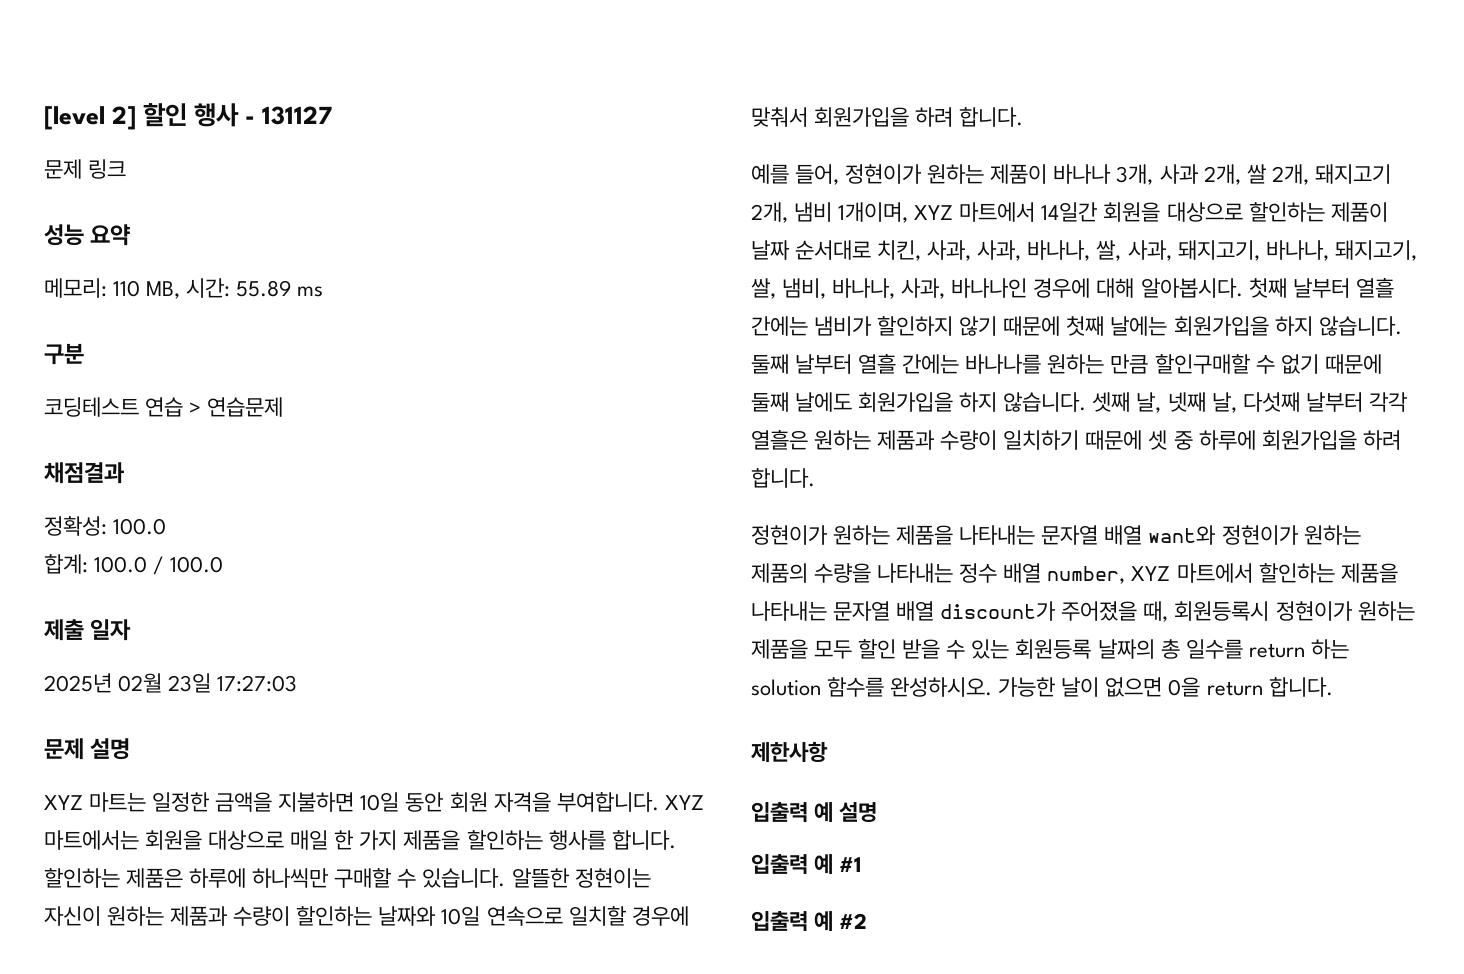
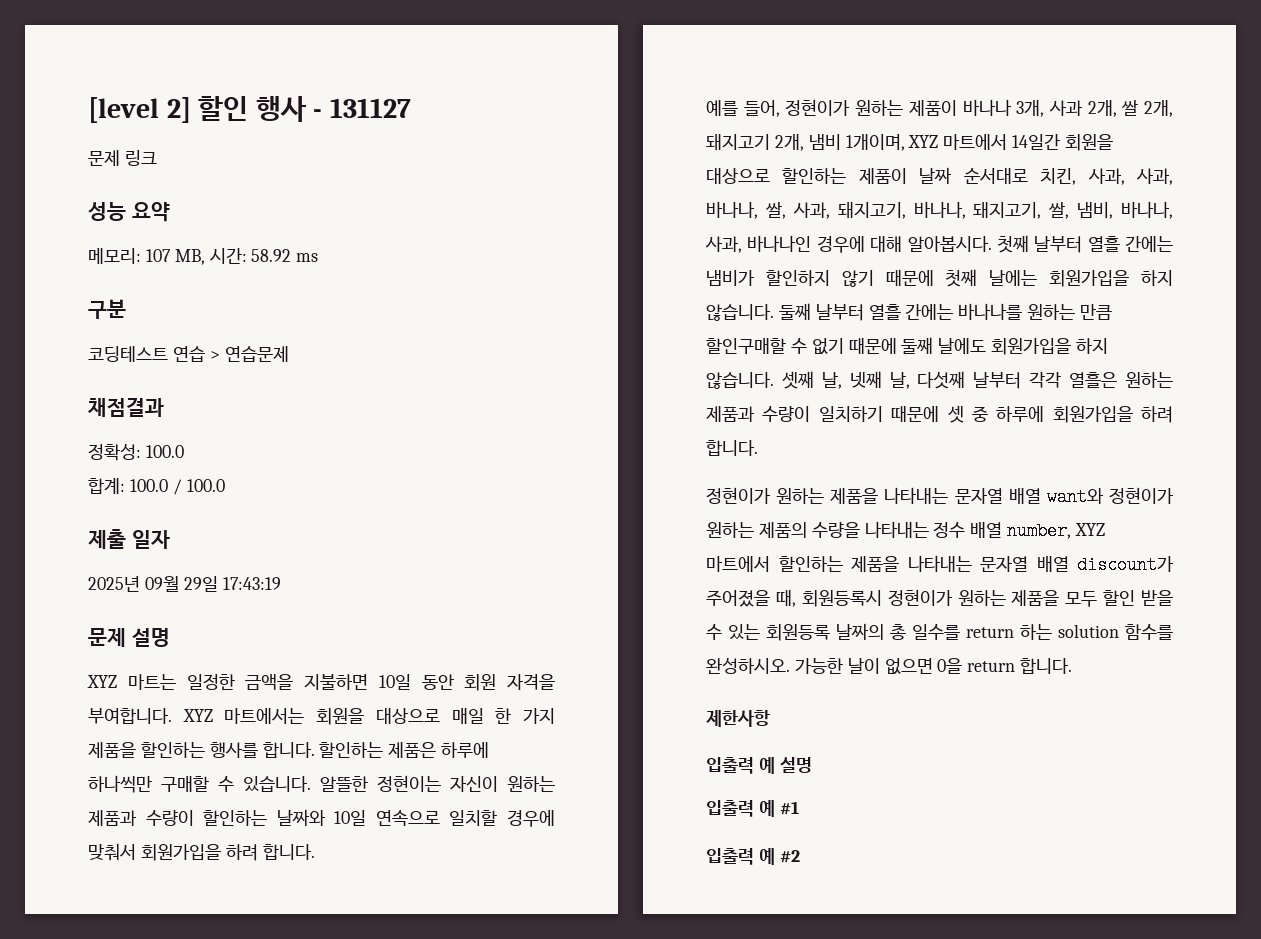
[113,280,141,297] 110 -> [145,249,171,262] 107
[236,280,292,297] 55.89 -> [251,249,292,262] 58.92
[118,673,298,693] 02월 23일 17:27:03 -> [144,576,281,592] 09월 29일 17:43:19

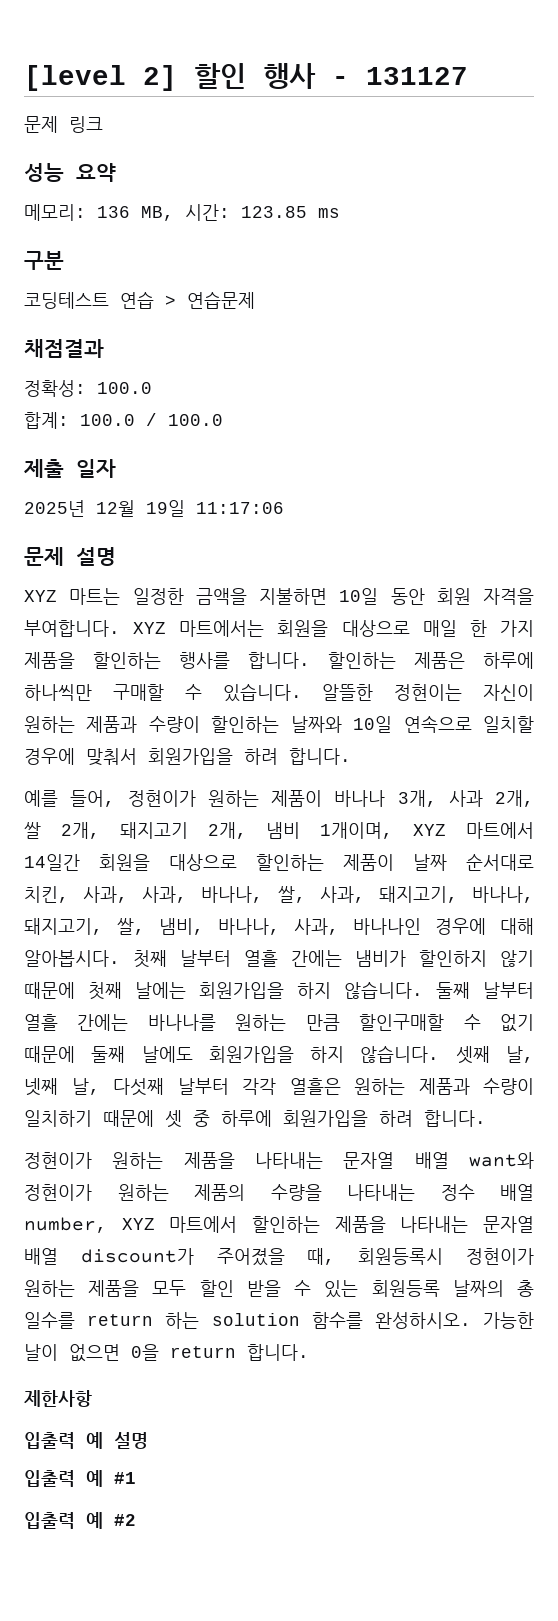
[145,249,171,262] 107 -> [97,206,130,218] 136
[251,249,292,262] 58.92 -> [241,206,307,218] 123.85
[144,576,281,592] 09월 29일 17:43:19 -> [96,500,284,517] 12월 19일 11:17:06

